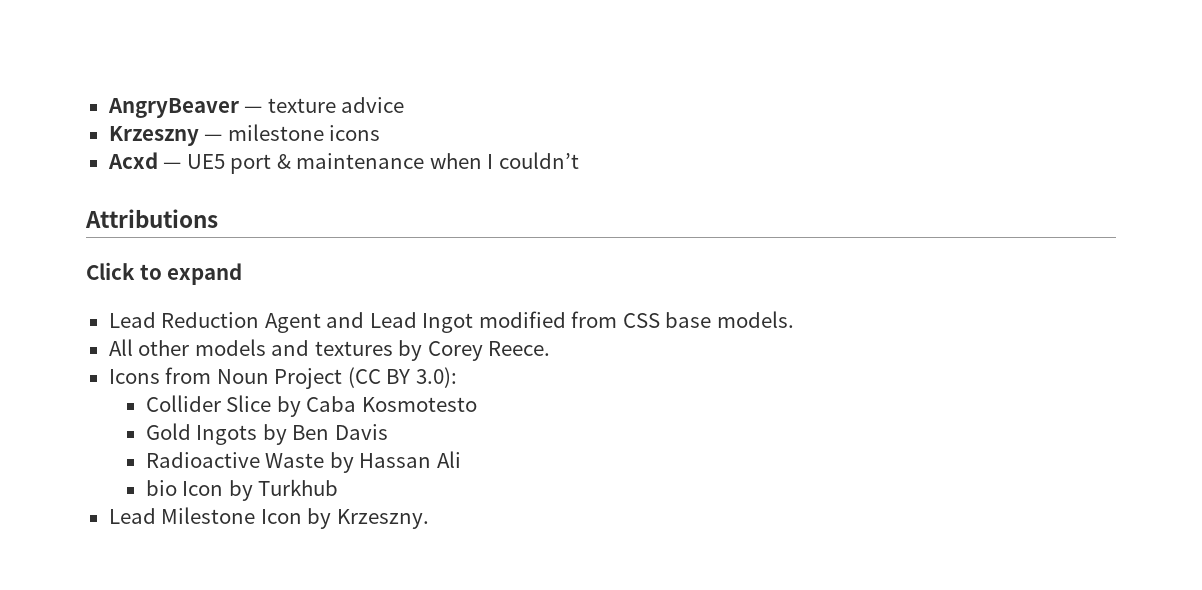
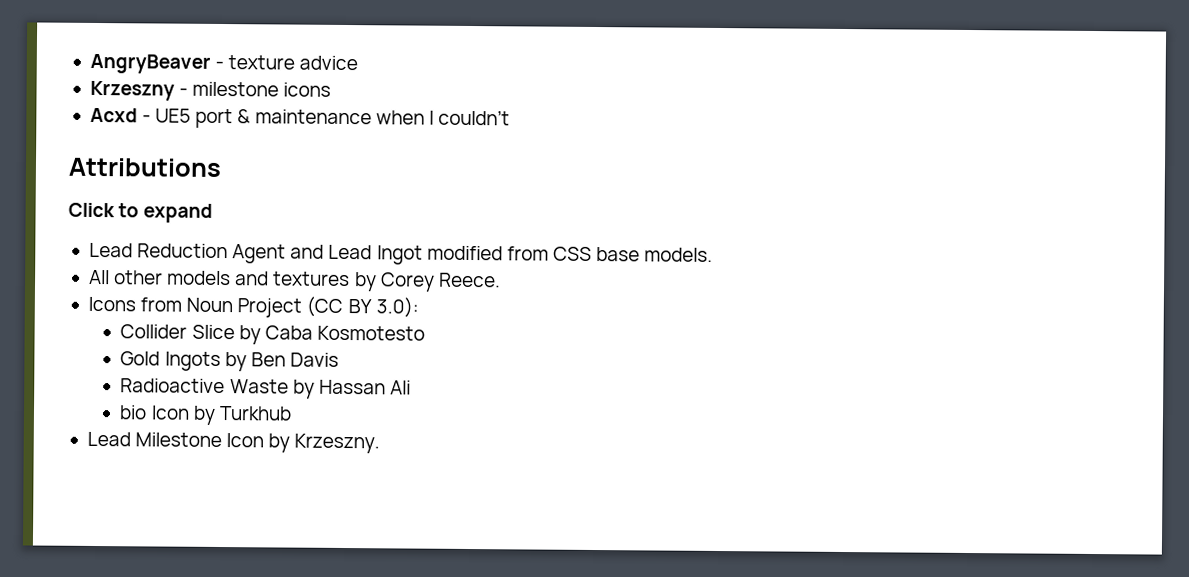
[244,106,263,113] — -> [215,60,225,70] -
[204,134,223,141] — -> [179,87,189,96] -
[163,162,182,169] — -> [142,114,152,123] -

